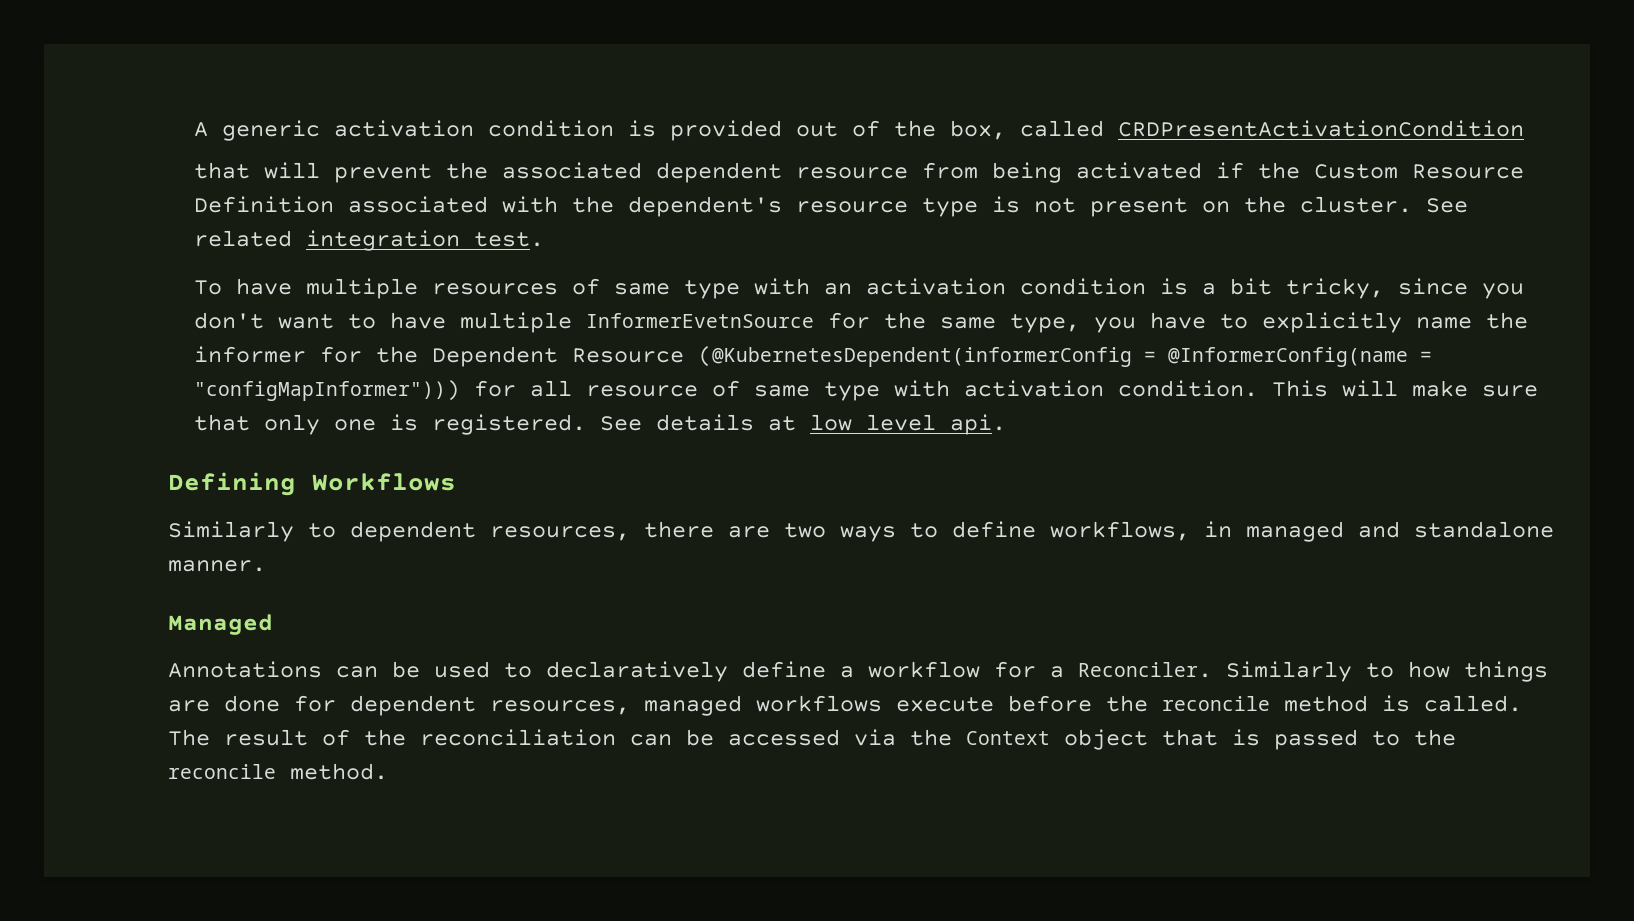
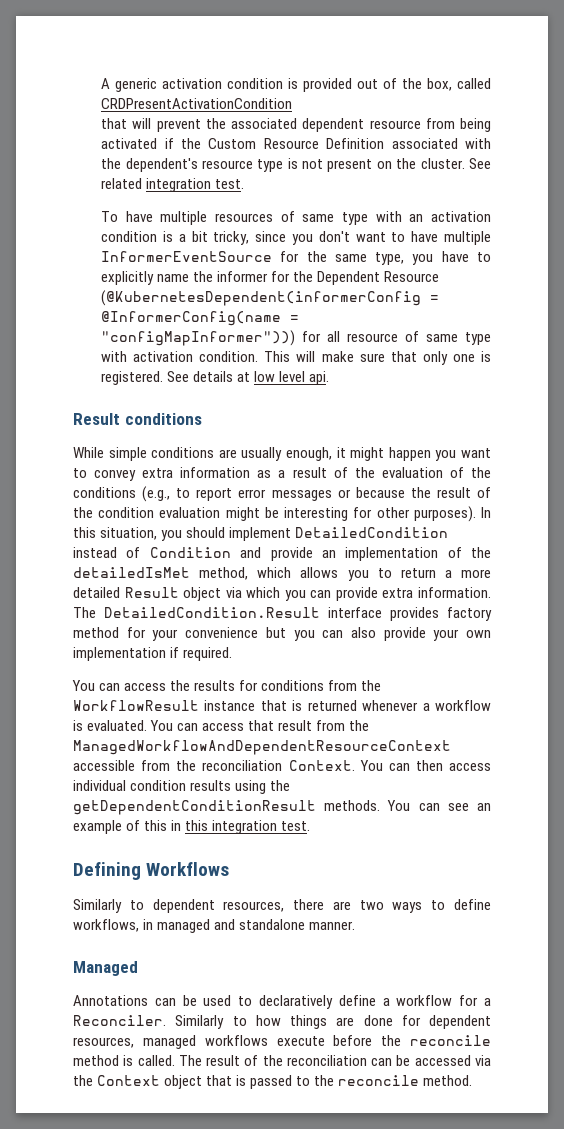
[586,313,815,328] InformerEvetnSource -> [101,251,273,262] InformerEventSource
(1007, 424) none -> [73,413,202,425] [73,447,492,461] [73,467,491,481] [73,486,492,502] [73,506,492,522] [73,527,449,541] [73,547,491,561] [73,567,491,581] [73,587,491,601] [73,607,492,621] [73,627,491,641] [73,647,233,661] [72,680,382,691] [73,700,492,711] [73,720,370,731] [73,740,451,755] [73,760,491,771] [73,780,291,794] [73,800,491,815] [73,820,311,834] // Result conditions // While simple conditions are usually enough, it might happen you want to convey extra information as a result of the evaluation of the conditions (e.g., to report error messages or because the result of the condition evaluation might be interesting for other purposes). In this situation, you should implement DetailedCondition instead of Condition and provide an implementation of the detailedIsMet method, which allows you to return a more detailed Result object via which you can provide extra information. The DetailedCondition.Result interface provides factory method for your convenience but you can also provide your own implementation if required. // You can access the results for conditions from the WorkflowResult instance that is returned whenever a workflow is evaluated. You can access that result from the ManagedWorkflowAndDependentResourceContext accessible from the reconciliation Context. You can then access individual condition results using the getDependentConditionResult methods. You can see an example of this in this integration test.

